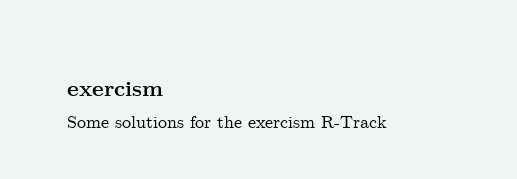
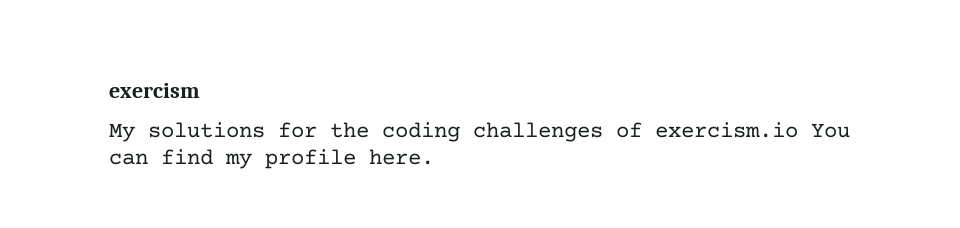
[67,116,109,128] Some -> [109,123,135,142] My
[248,116,387,128] exercism R-Track -> [382,122,850,142] [109,149,434,169] coding challenges of exercism.io You can find my profile here.

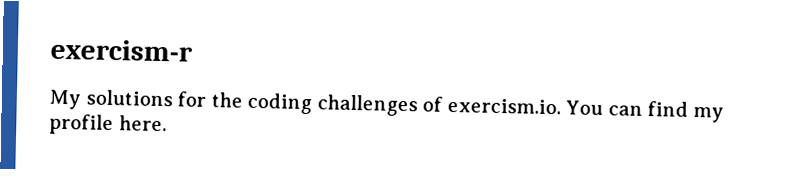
[109,83,200,98] exercism -> [50,38,194,62] exercism-r
[655,122,798,138] exercism.io -> [446,97,561,115] exercism.io.

